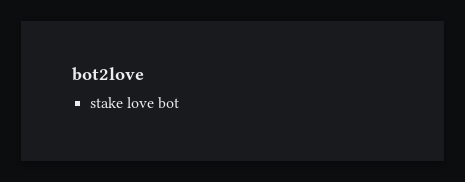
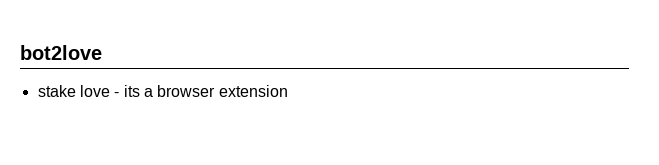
[158,97,180,109] bot -> [114,85,288,97] - its a browser extension

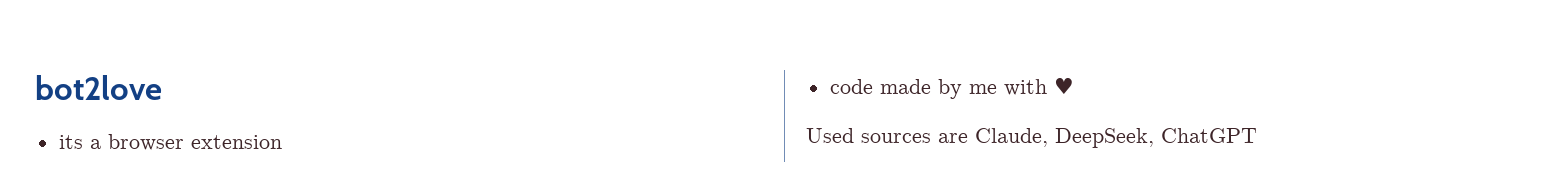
[37,85,120,97] stake love - -> (162, 87) none
(288, 91) none -> [829,77,1074,99] [806,128,1257,148] // code made by me with ♥ // Used sources are Claude, DeepSeek, ChatGPT

